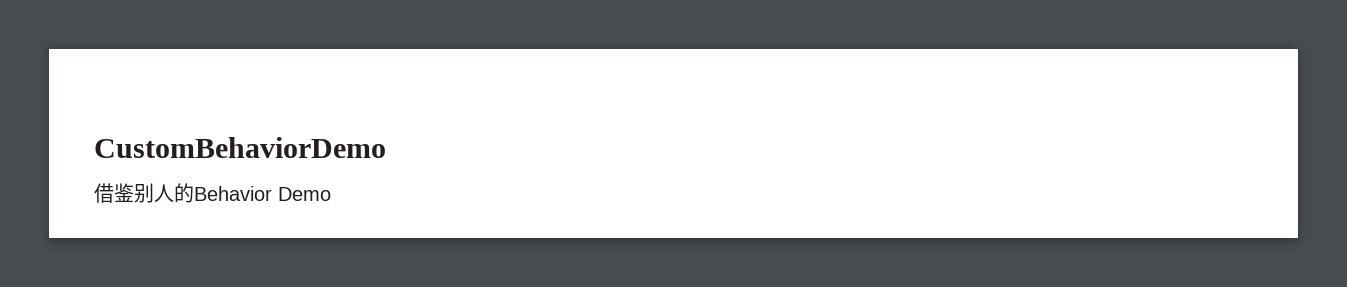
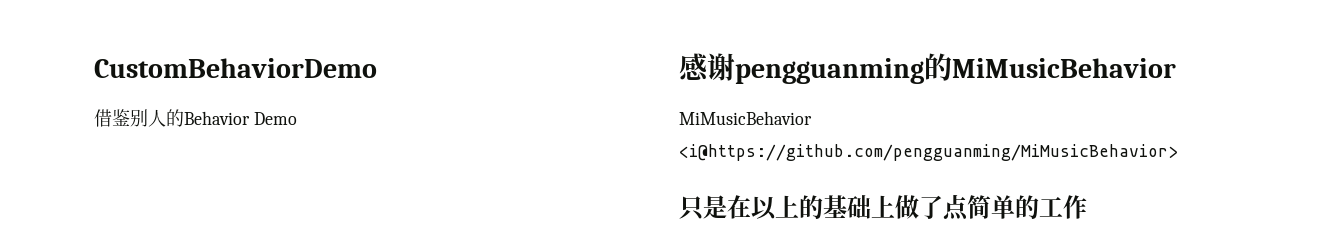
(331, 194) none -> [679,53,1176,84] [679,111,812,125] [679,144,1178,161] [679,194,1087,221] // 感谢pengguanming的MiMusicBehavior // MiMusicBehavior <i@https://github.com/pengguanming/MiMusicBehavior> // 只是在以上的基础上做了点简单的工作

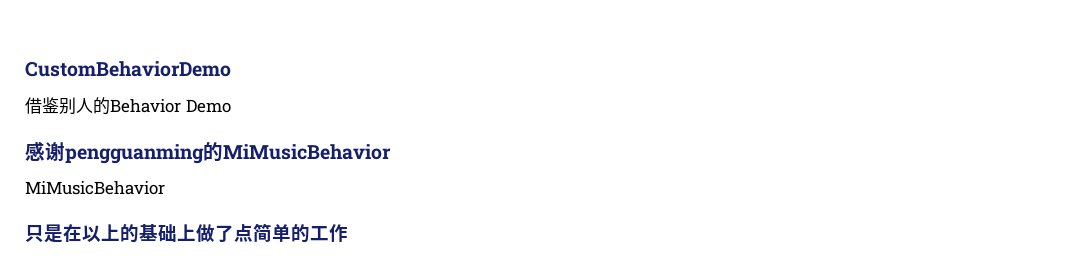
[679,144,1178,161] <i@https://github.com/pengguanming/MiMusicBehavior> -> (165, 188) none

